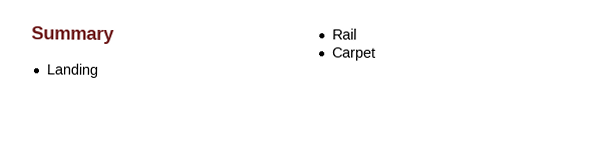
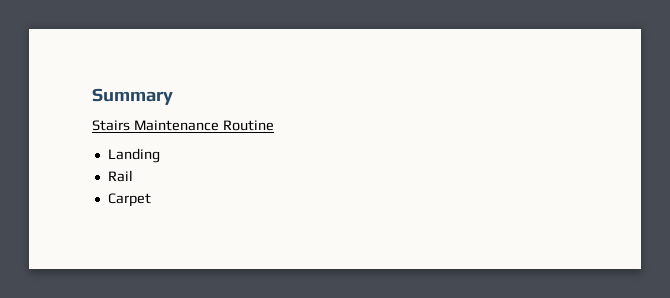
(115, 35) none -> [92,120,274,131] // Stairs Maintenance Routine

